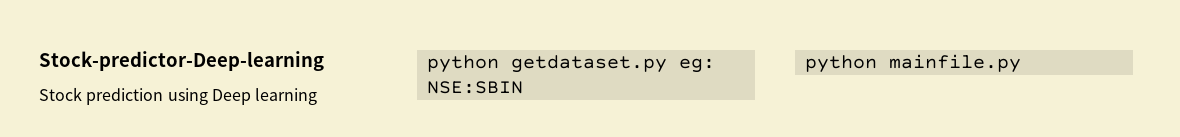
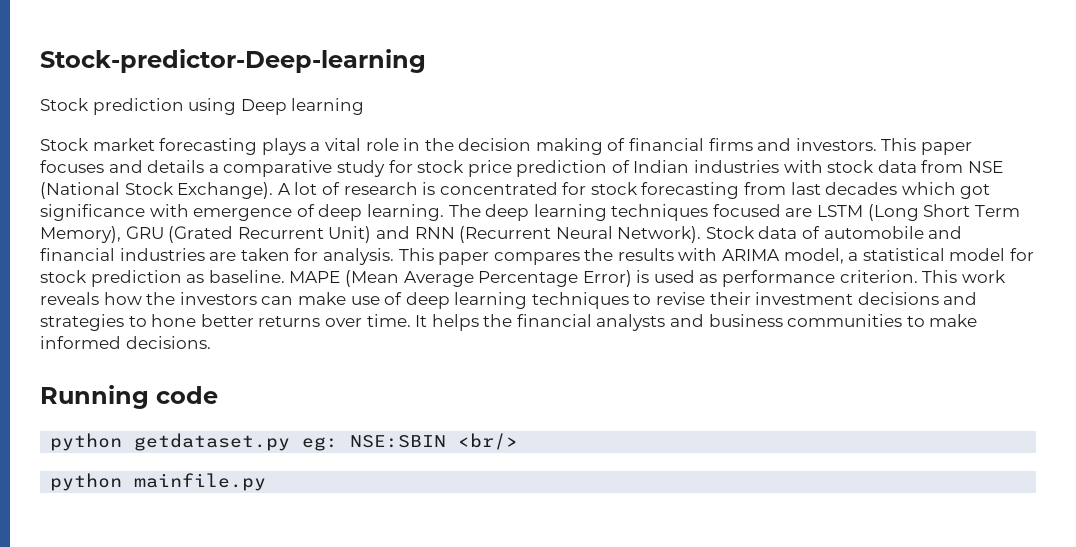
(318, 96) none -> [40,138,973,155] [40,160,1004,177] [40,182,991,199] [40,204,1020,221] [40,226,963,243] [40,248,1035,265] [40,270,1006,287] [40,292,978,309] [40,314,978,331] [40,336,211,349] [40,385,218,409] // Stock market forecasting plays a vital role in the decision making of financial firms and investors. This paper focuses and details a comparative study for stock price prediction of Indian industries with stock data from NSE (National Stock Exchange). A lot of research is concentrated for stock forecasting from last decades which got significance with emergence of deep learning. The deep learning techniques focused are LSTM (Long Short Term Memory), GRU (Grated Recurrent Unit) and RNN (Recurrent Neural Network). Stock data of automobile and financial industries are taken for analysis. This paper compares the results with ARIMA model, a statistical model for stock prediction as baseline. MAPE (Mean Average Percentage Error) is used as performance criterion. This work reveals how the investors can make use of deep learning techniques to revise their investment decisions and strategies to hone better returns over time. It helps the financial analysts and business communities to make informed decisions. // Running code
(523, 87) none -> [458,433,519,450] <br/>

